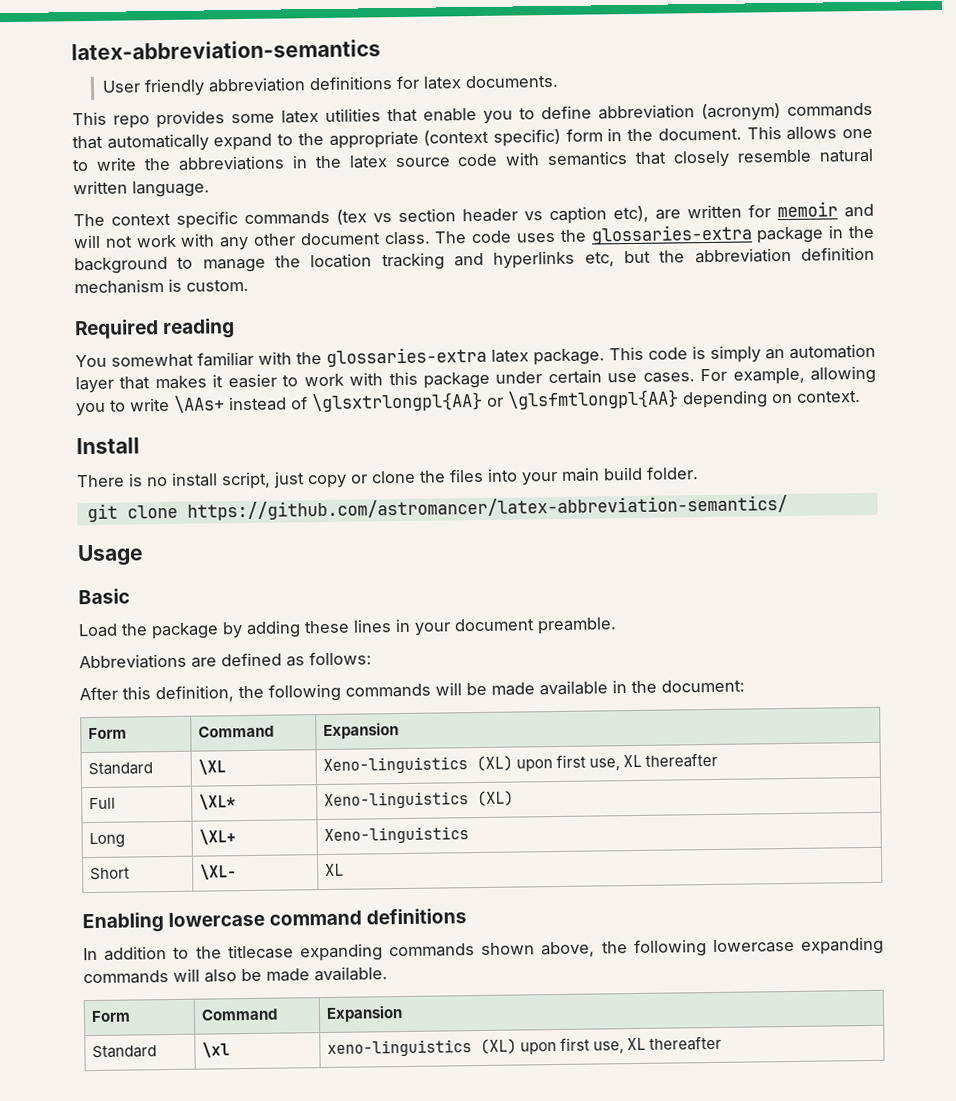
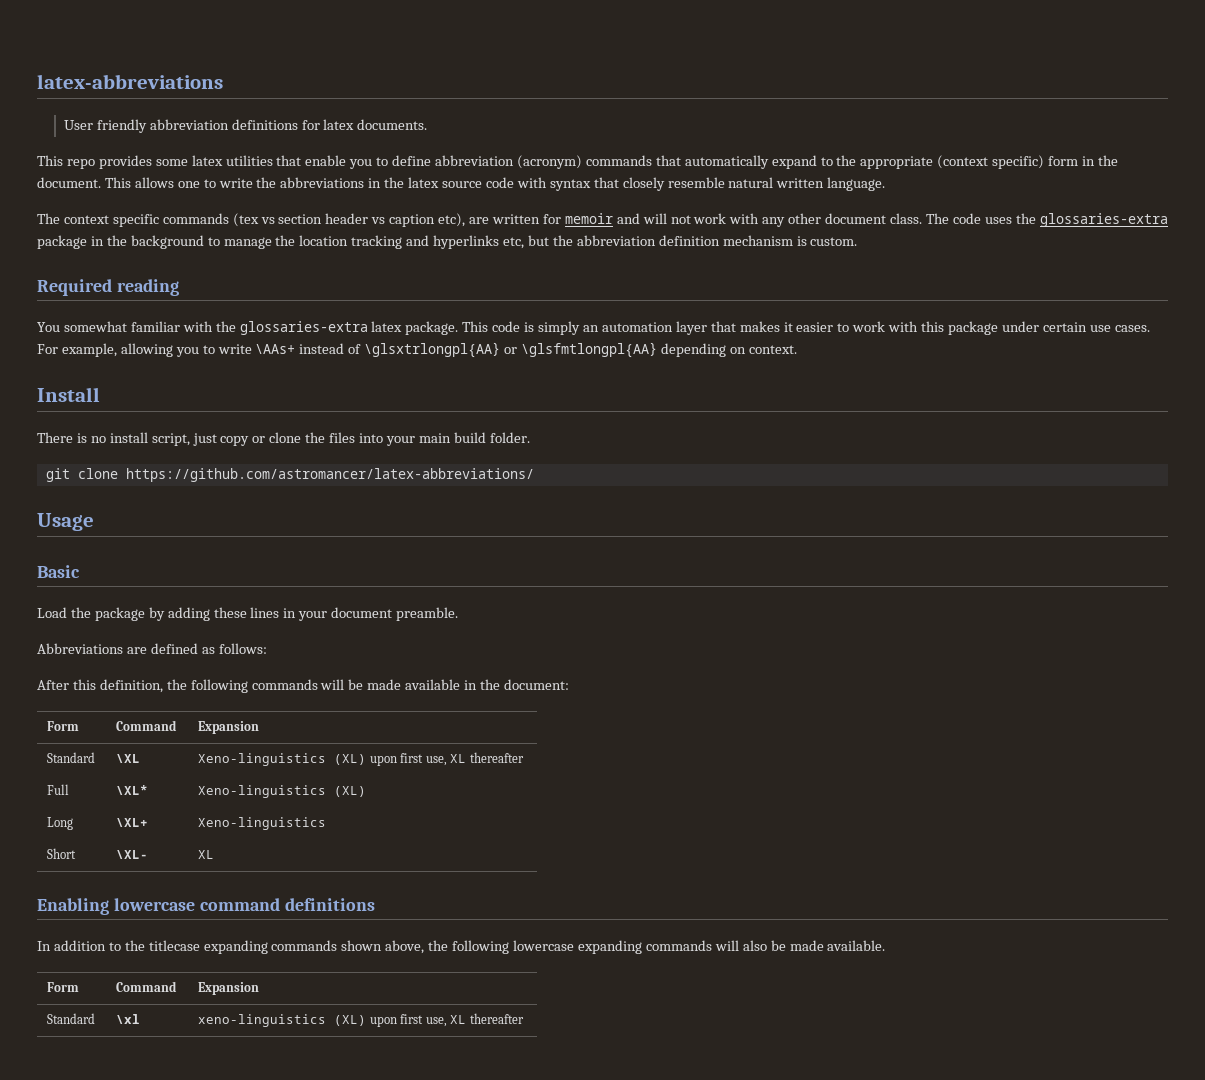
[71,39,381,61] latex-abbreviation-semantics -> [37,74,223,89] latex-abbreviations
[547,151,629,167] semantics -> [549,179,591,191] syntax
[186,495,788,521] https://github.com/astromancer/latex-abbreviation-semantics/ -> [125,468,534,482] https://github.com/astromancer/latex-abbreviations/

